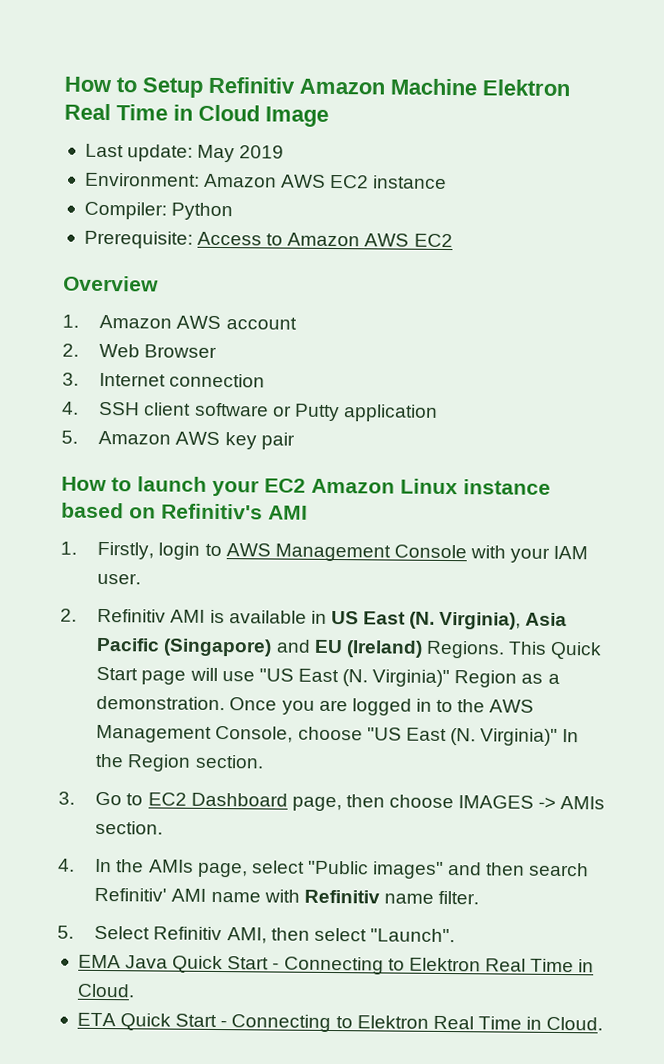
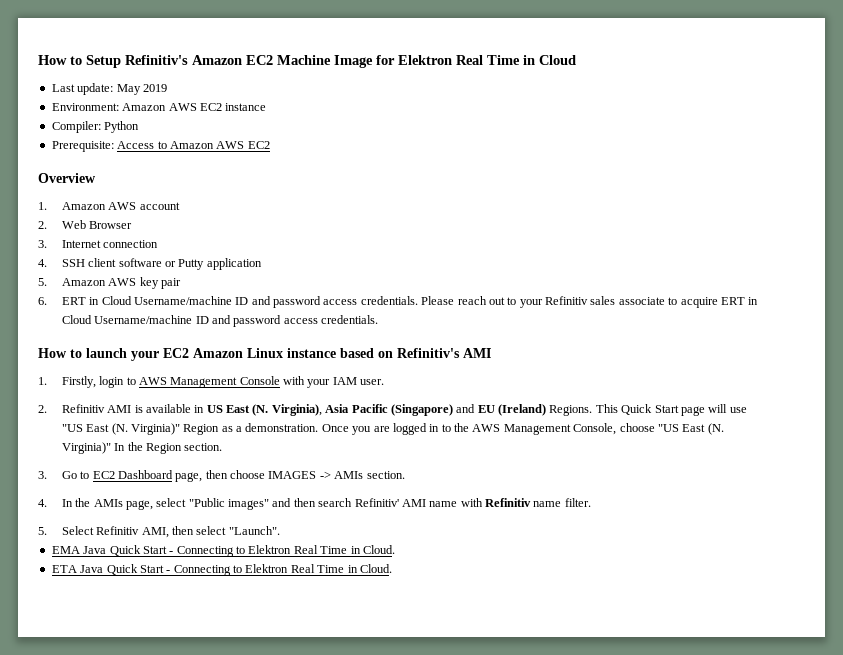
[208,76,477,96] Refinitiv Amazon Machine -> [125,55,395,68] Refinitiv's Amazon EC2 Machine Image for
[265,106,329,127] Image -> (576, 60) none
(295, 441) none -> [38,296,759,308] [61,315,379,327] // 6. ERT in Cloud Username/machine ID and password access credentials. Please reach out to your Refinitiv sales associate to acquire ERT in Cloud Username/machine ID and password access credentials.
(116, 1019) none -> [80,565,104,573] Java

